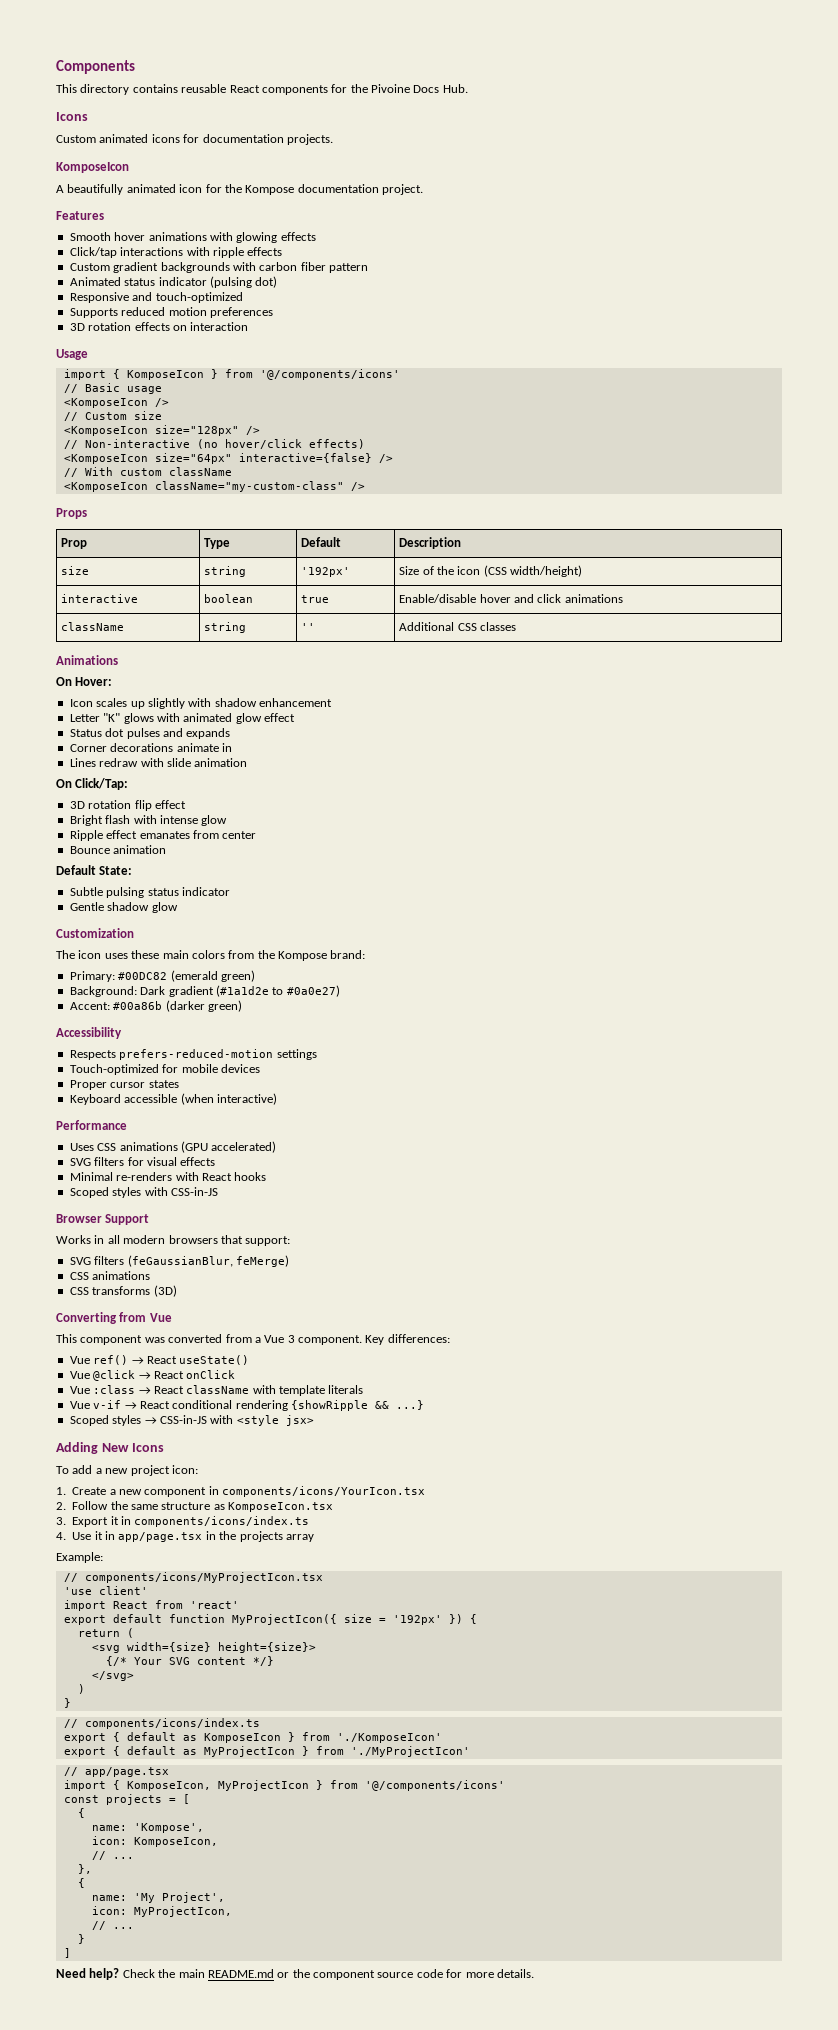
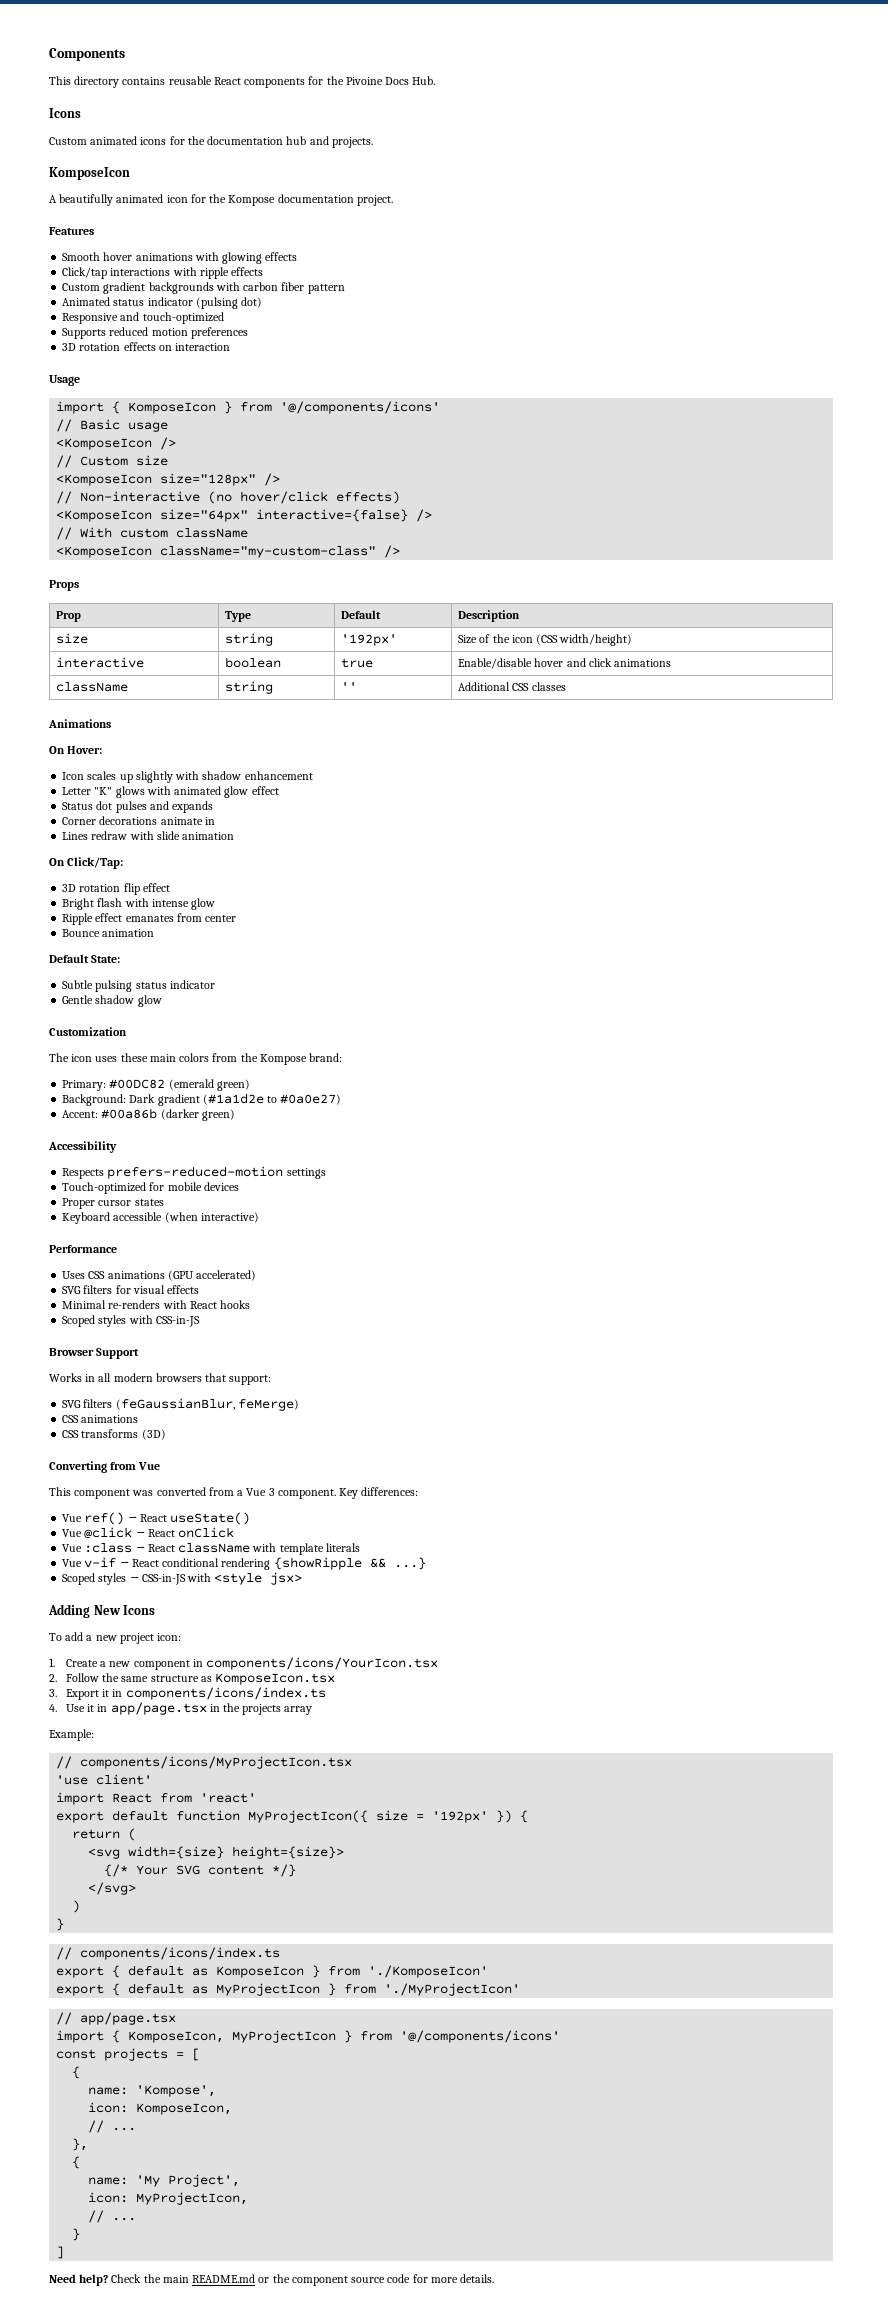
[202,134,284,143] documentation -> [187,136,329,145] the documentation hub and

